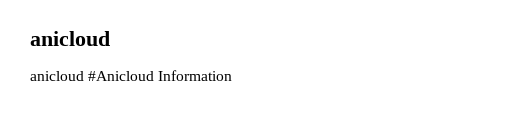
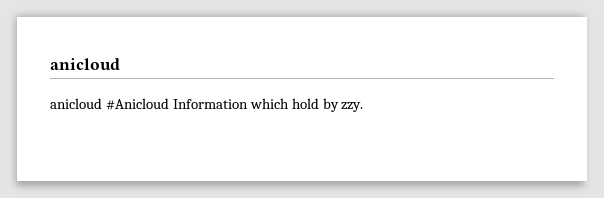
(233, 75) none -> [249,98,364,112] which hold by zzy.

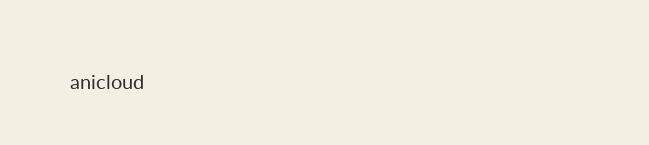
[50,58,120,70] [50,98,364,112] anicloud // anicloud #Anicloud Information which hold by zzy. -> [70,75,144,89] anicloud

